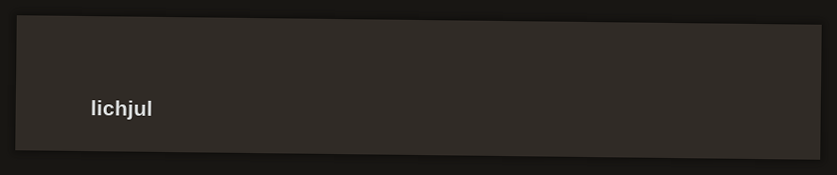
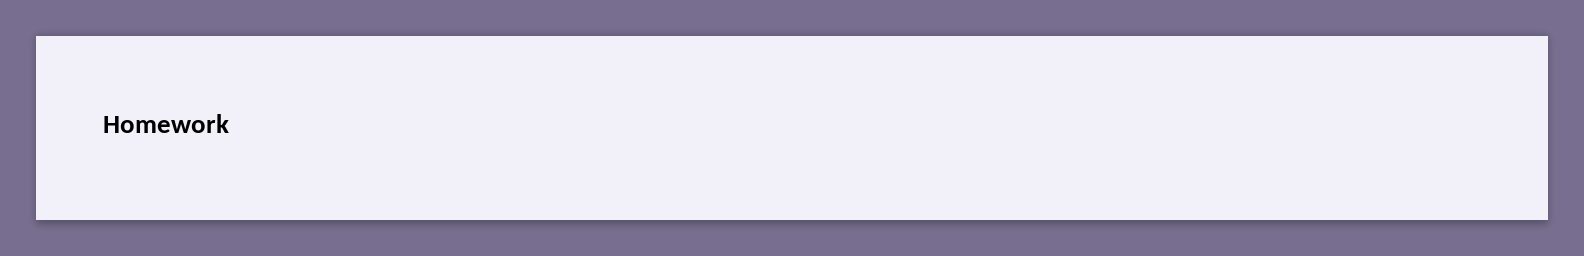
[90,100,153,120] lichjul -> [103,114,229,133] Homework

